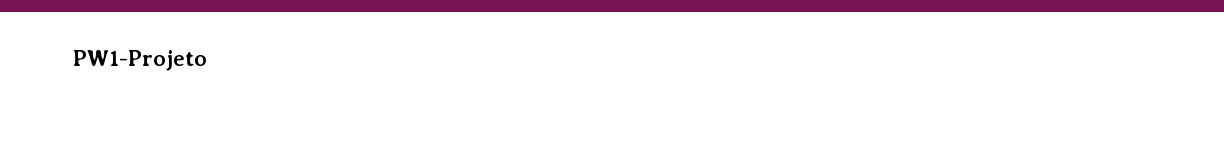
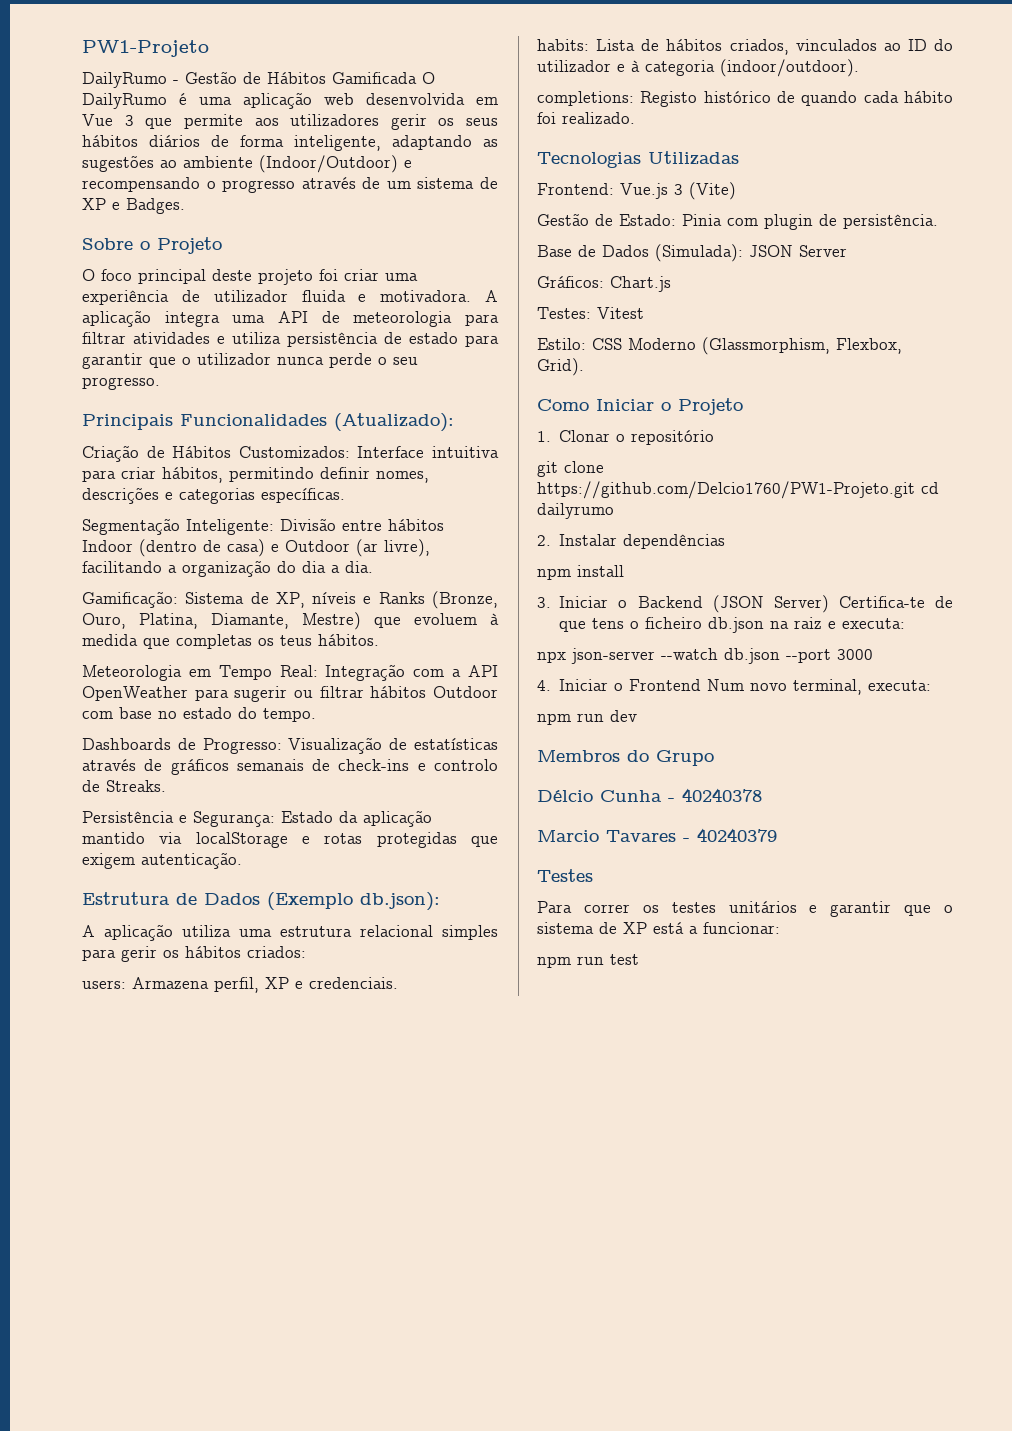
(207, 60) none -> [82,71,435,88] [82,92,498,109] [82,114,498,130] [82,135,498,151] [82,155,412,173] [82,177,498,193] [82,198,185,214] [82,237,222,254] [82,269,418,285] [82,290,498,305] [82,310,499,327] [82,332,499,347] [82,353,418,369] [82,377,160,390] [82,413,454,432] [82,445,499,462] [82,467,429,483] [82,487,345,504] [82,518,444,535] [82,539,430,557] [82,560,373,577] [82,591,498,609] [82,612,499,630] [82,634,379,649] [82,664,498,681] [82,686,498,702] [82,707,316,722] [82,737,498,754] [82,759,498,775] [82,780,166,792] [82,810,432,827] [82,832,498,848] [82,852,242,869] [82,892,440,911] [82,924,498,941] [82,946,306,962] [82,977,398,993] [537,39,953,55] [537,59,859,77] [537,91,953,107] [537,112,635,124] [537,151,739,168] [537,182,736,200] [537,213,938,230] [537,244,847,262] [537,276,671,292] [537,307,644,319] [537,337,902,355] [537,358,584,376] [537,398,743,415] [537,430,715,445] [537,461,604,477] [537,481,939,499] [537,503,614,519] [537,534,726,549] [537,565,624,580] [537,595,953,613] [559,617,906,633] [537,648,873,664] [537,679,932,695] [537,710,637,725] [537,750,714,766] [537,788,762,802] [537,828,777,842] [537,869,593,882] [537,901,953,917] [537,922,780,934] [537,954,639,968] // DailyRumo - Gestão de Hábitos Gamificada O DailyRumo é uma aplicação web desenvolvida em Vue 3 que permite aos utilizadores gerir os seus hábitos diários de forma inteligente, adaptando as sugestões ao ambiente (Indoor/Outdoor) e recompensando o progresso através de um sistema de XP e Badges. // Sobre o Projeto // O foco principal deste projeto foi criar uma experiência de utilizador fluida e motivadora. A aplicação integra uma API de meteorologia para filtrar atividades e utiliza persistência de estado para garantir que o utilizador nunca perde o seu progresso. // Principais Funcionalidades (Atualizado): // Criação de Hábitos Customizados: Interface intuitiva para criar hábitos, permitindo definir nomes, descrições e categorias específicas. // Segmentação Inteligente: Divisão entre hábitos Indoor (dentro de casa) e Outdoor (ar livre), facilitando a organização do dia a dia. // Gamificação: Sistema de XP, níveis e Ranks (Bronze, Ouro, Platina, Diamante, Mestre) que evoluem à medida que completas os teus hábitos. // Meteorologia em Tempo Real: Integração com a API OpenWeather para sugerir ou filtrar hábitos Outdoor com base no estado do tempo. // Dashboards de Progresso: Visualização de estatísticas através de gráficos semanais de check-ins e controlo de Streaks. // Persistência e Segurança: Estado da aplicação mantido via localStorage e rotas protegidas que exigem autenticação. // Estrutura de Dados (Exemplo db.json): // A aplicação utiliza uma estrutura relacional simples para gerir os hábitos criados: // users: Armazena perfil, XP e credenciais. // habits: Lista de hábitos criados, vinculados ao ID do utilizador e à categoria (indoor/outdoor). // completions: Registo histórico de quando cada hábito foi realizado. // Tecnologias Utilizadas // Frontend: Vue.js 3 (Vite) // Gestão de Estado: Pinia com plugin de persistência. // Base de Dados (Simulada): JSON Server // Gráficos: Chart.js // Testes: Vitest // Estilo: CSS Moderno (Glassmorphism, Flexbox, Grid). // Como Iniciar o Projeto // 1. Clonar o repositório // git clone https://github.com/Delcio1760/PW1-Projeto.git cd dailyrumo // 2. Instalar dependências // npm install // 3. Iniciar o Backend (JSON Server) Certifica-te de que tens o ficheiro db.json na raiz e executa: // npx json-server --watch db.json --port 3000 // 4. Iniciar o Frontend Num novo terminal, executa: // npm run dev // Membros do Grupo // Délcio Cunha - 40240378 // Marcio Tavares - 40240379 // Testes // Para correr os testes unitários e garantir que o sistema de XP está a funcionar: // npm run test

